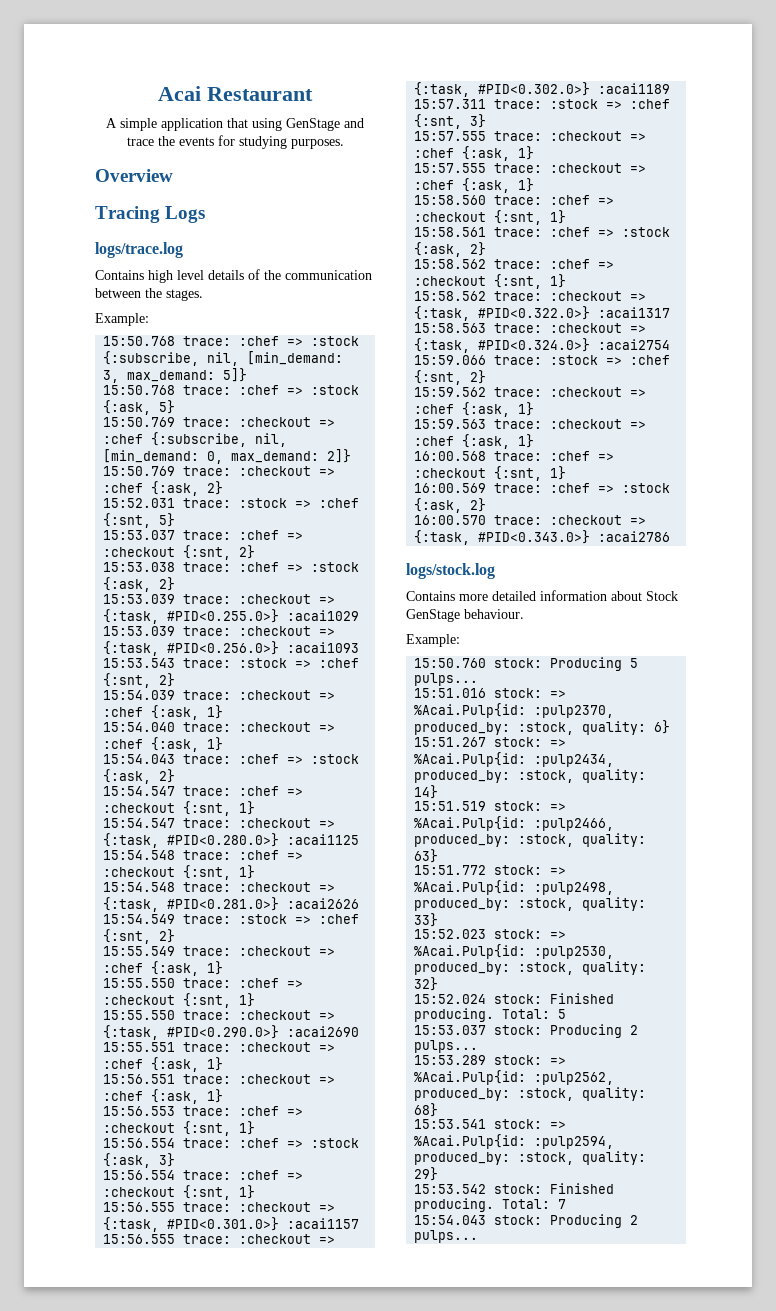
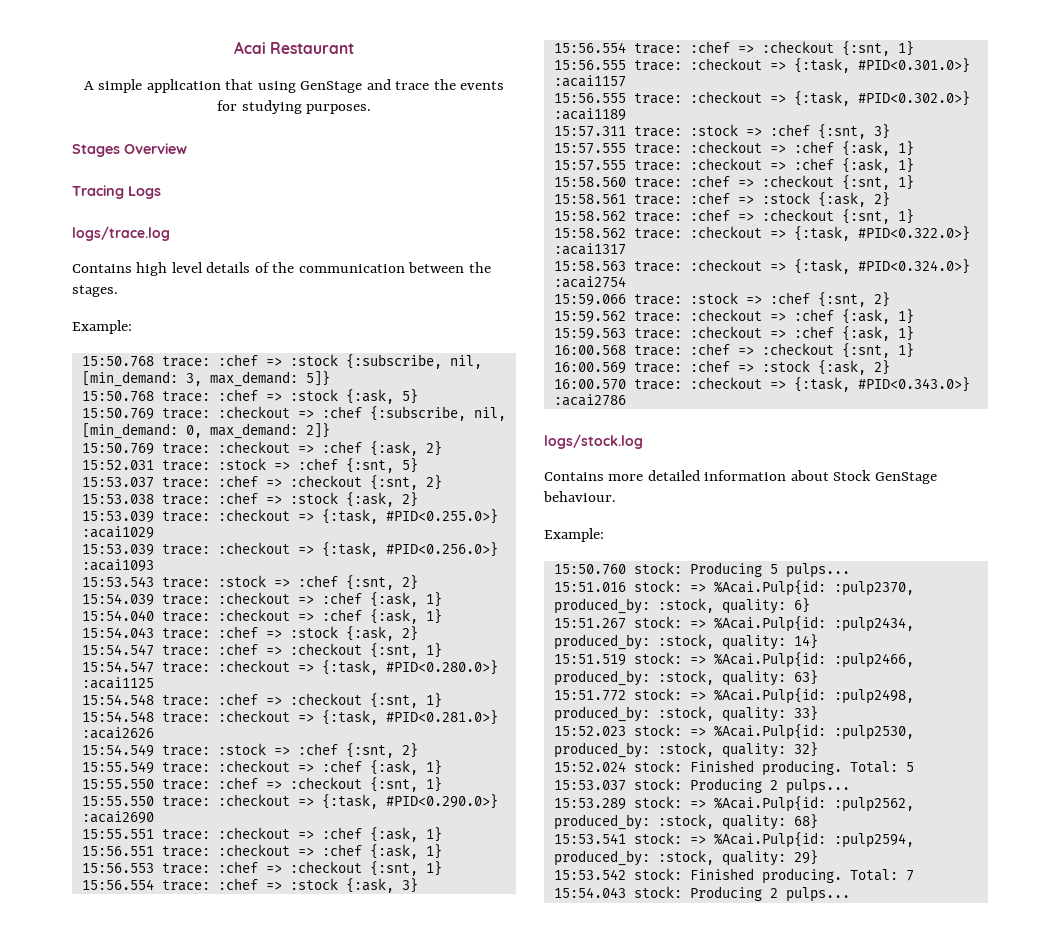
(344, 144) none -> [72,144,120,157] Stages

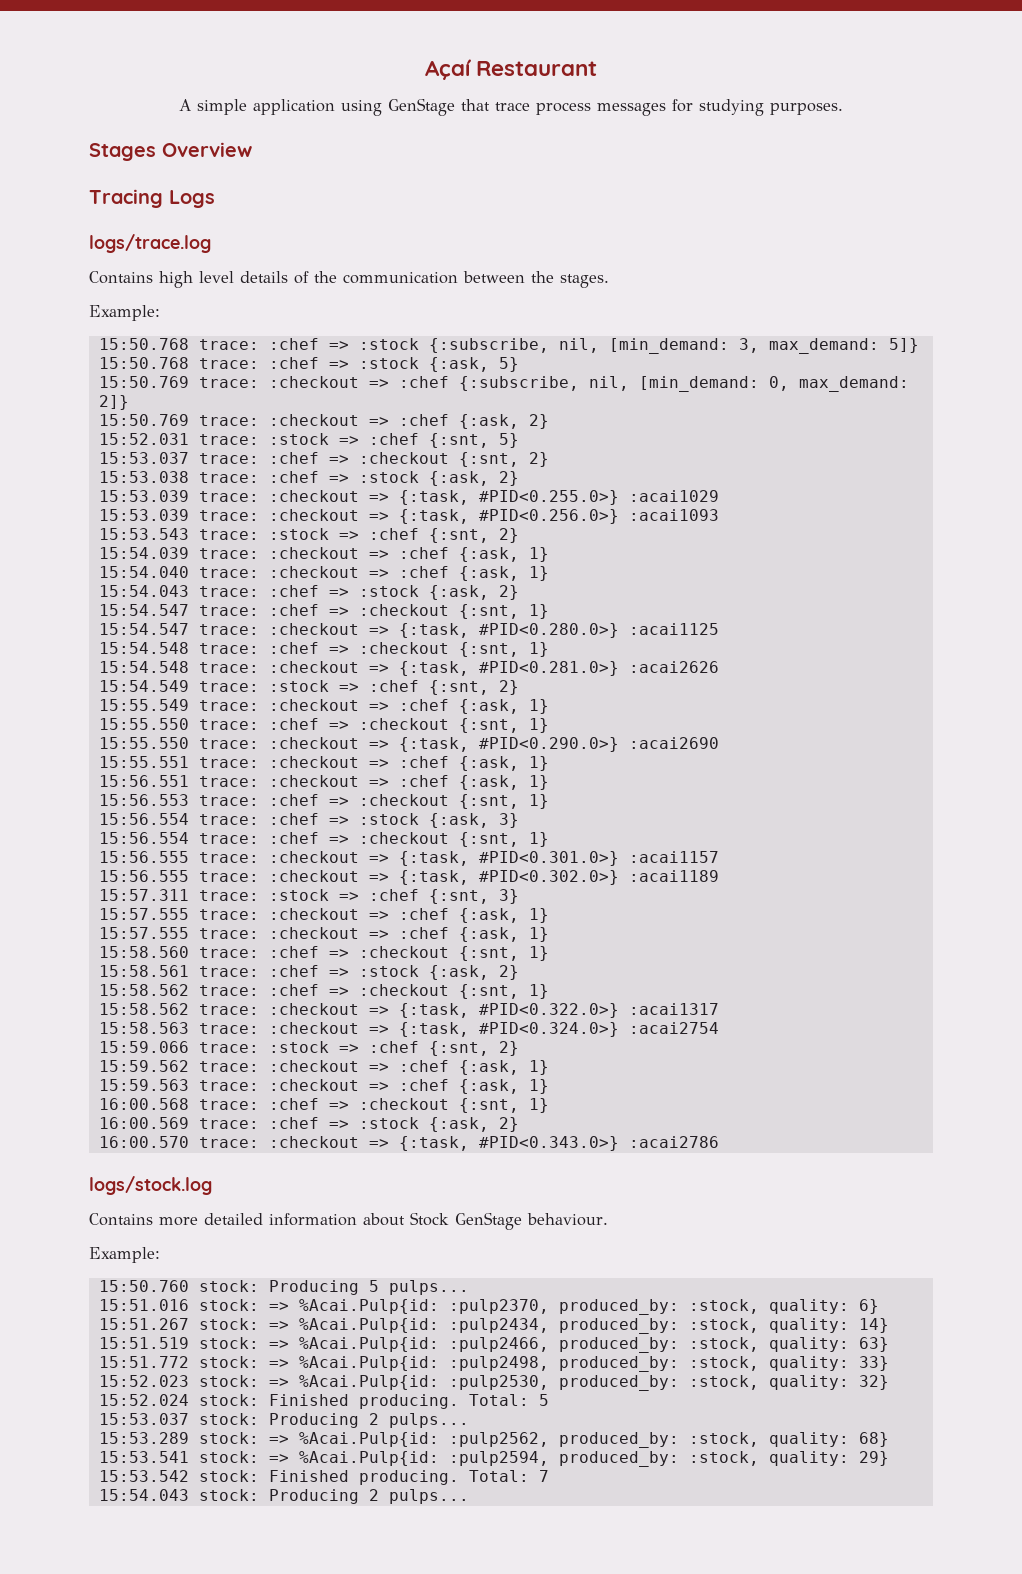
[233,41,266,54] Acai -> [424,59,471,80] Açaí
[225,79,254,90] that -> (335, 107) none
[366,79,505,90] and trace the events -> [461,99,666,116] that trace process messages

